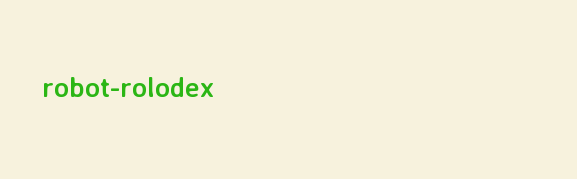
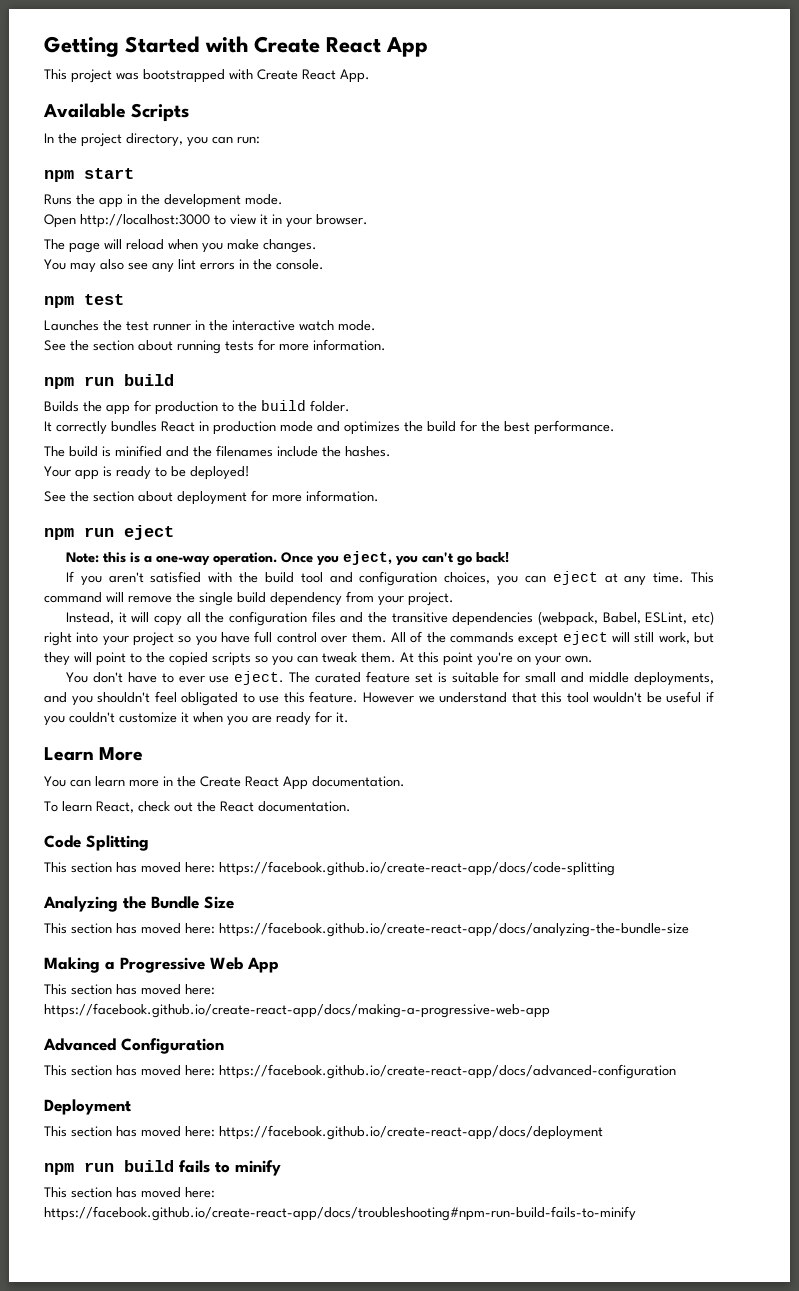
[42,77,214,97] robot-rolodex -> [44,36,429,57] [44,69,370,83] [43,103,190,122] [44,133,260,147] [44,168,134,182] [44,194,283,208] [44,214,368,228] [44,239,317,253] [44,259,324,273] [44,294,124,308] [44,320,376,331] [44,339,386,354] [44,374,174,389] [44,400,350,415] [44,420,615,435] [44,445,391,457] [44,466,250,480] [44,490,379,505] [44,525,174,540] [65,551,509,566] [65,571,715,586] [44,591,454,606] [65,611,714,626] [44,631,715,646] [44,652,593,666] [65,671,714,686] [44,691,714,706] [44,711,349,726] [44,747,144,761] [44,776,405,790] [44,801,351,813] [44,835,149,851] [44,861,615,876] [43,896,234,912] [44,922,689,937] [44,957,279,973] [44,984,215,995] [44,1003,550,1018] [43,1038,224,1054] [44,1064,676,1079] [44,1099,131,1115] [44,1125,603,1140] [44,1160,281,1176] [44,1187,215,1198] [44,1206,636,1221] Getting Started with Create React App // This project was bootstrapped with Create React App. // Available Scripts // In the project directory, you can run: // npm start // Runs the app in the development mode. // Open http://localhost:3000 to view it in your browser. // The page will reload when you make changes. // You may also see any lint errors in the console. // npm test // Launches the test runner in the interactive watch mode. // See the section about running tests for more information. // npm run build // Builds the app for production to the build folder. // It correctly bundles React in production mode and optimizes the build for the best performance. // The build is minified and the filenames include the hashes. // Your app is ready to be deployed! // See the section about deployment for more information. // npm run eject // Note: this is a one-way operation. Once you eject, you can't go back! // If you aren't satisfied with the build tool and configuration choices, you can eject at any time. This command will remove the single build dependency from your project. // Instead, it will copy all the configuration files and the transitive dependencies (webpack, Babel, ESLint, etc) right into your project so you have full control over them. All of the commands except eject will still work, but they will point to the copied scripts so you can tweak them. At this point you're on your own. // You don't have to ever use eject. The curated feature set is suitable for small and middle deployments, and you shouldn't feel obligated to use this feature. However we understand that this tool wouldn't be useful if you couldn't customize it when you are ready for it. // Learn More // You can learn more in the Create React App documentation. // To learn React, check out the React documentation. // Code Splitting // This section has moved here: https://facebook.github.io/create-react-app/docs/code-splitting // Analyzing the Bundle Size // This section has moved here: https://facebook.github.io/create-react-app/docs/analyzing-the-bundle-size // Making a Progressive Web App // This section has moved here: https://facebook.github.io/create-react-app/docs/making-a-progressive-web-app // Advanced Configuration // This section has moved here: https://facebook.github.io/create-react-app/docs/advanced-configuration // Deployment // This section has moved here: https://facebook.github.io/create-react-app/docs/deployment // npm run build fails to minify // This section has moved here: https://facebook.github.io/create-react-app/docs/troubleshooting#npm-run-build-fails-to-minify

